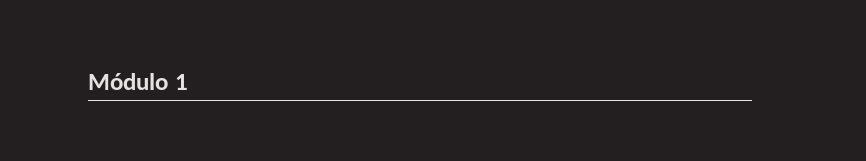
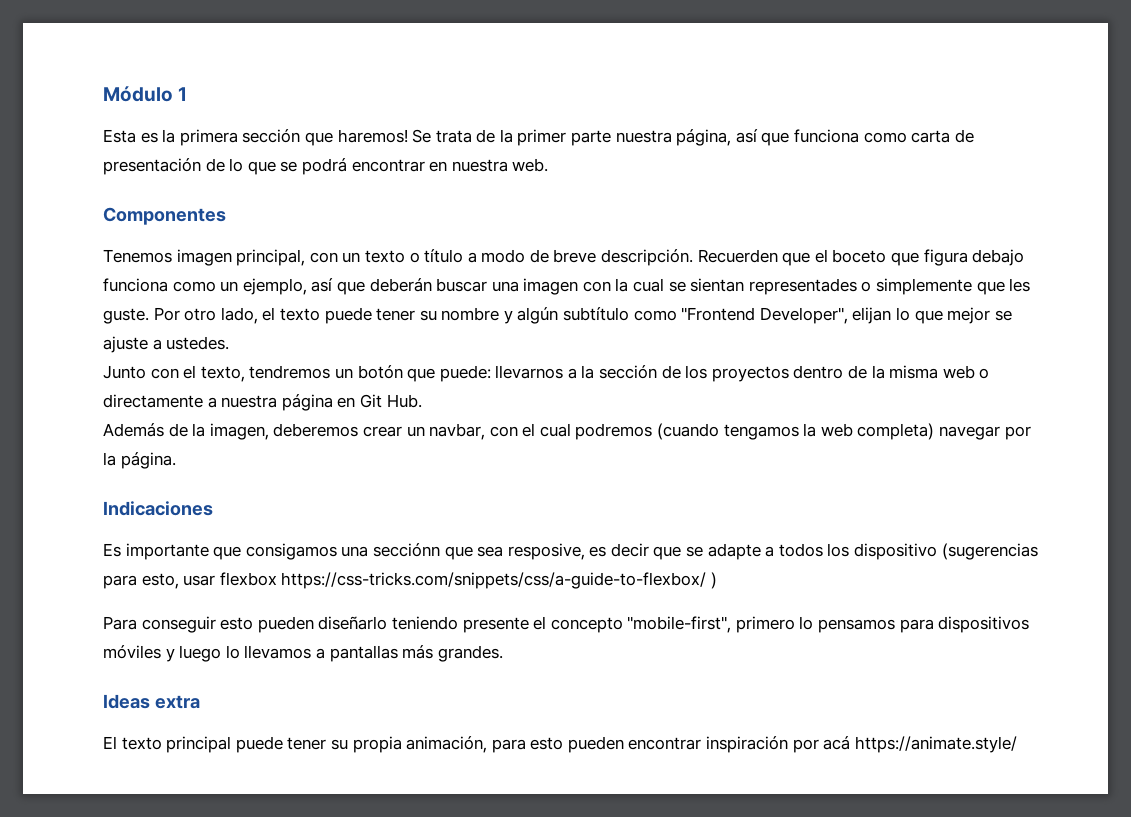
(188, 82) none -> [103,129,974,146] [103,158,549,175] [103,207,226,225] [103,249,1025,266] [103,278,1031,295] [103,307,1012,324] [103,336,230,353] [103,365,990,382] [103,394,422,411] [103,423,1031,440] [103,452,176,469] [103,501,213,516] [103,543,1038,560] [103,572,717,589] [103,616,1030,633] [103,645,503,662] [103,694,200,709] [103,736,1017,753] // Esta es la primera sección que haremos! Se trata de la primer parte nuestra página, así que funciona como carta de presentación de lo que se podrá encontrar en nuestra web. // Componentes // Tenemos imagen principal, con un texto o título a modo de breve descripción. Recuerden que el boceto que figura debajo funciona como un ejemplo, así que deberán buscar una imagen con la cual se sientan representades o simplemente que les guste. Por otro lado, el texto puede tener su nombre y algún subtítulo como "Frontend Developer", elijan lo que mejor se ajuste a ustedes. // Junto con el texto, tendremos un botón que puede: llevarnos a la sección de los proyectos dentro de la misma web o directamente a nuestra página en Git Hub. // Además de la imagen, deberemos crear un navbar, con el cual podremos (cuando tengamos la web completa) navegar por la página. // Indicaciones // Es importante que consigamos una secciónn que sea resposive, es decir que se adapte a todos los dispositivo (sugerencias para esto, usar flexbox https://css-tricks.com/snippets/css/a-guide-to-flexbox/ ) // Para conseguir esto pueden diseñarlo teniendo presente el concepto "mobile-first", primero lo pensamos para dispositivos móviles y luego lo llevamos a pantallas más grandes. // Ideas extra // El texto principal puede tener su propia animación, para esto pueden encontrar inspiración por acá https://animate.style/

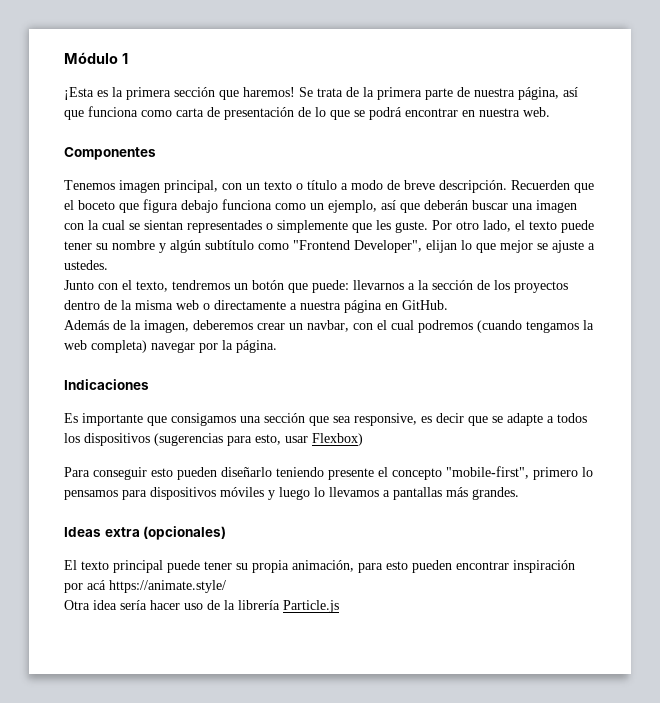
[103,129,136,143] Esta -> [64,87,94,100] ¡Esta
[517,129,612,146] primer parte -> [377,87,470,100] primera parte de
[359,394,422,408] Git Hub. -> [402,300,448,310] GitHub.
[372,543,440,557] secciónn -> [264,413,305,423] sección
[507,543,585,560] resposive, -> [354,413,417,426] responsive,
[854,543,938,560] dispositivo -> [84,433,150,446] dispositivos
[219,572,717,589] flexbox https://css-tricks.com/snippets/css/a-guide-to-flexbox/ ) -> [312,433,363,446] Flexbox)
(200, 702) none -> [143,526,227,540] (opcionales)
(1017, 744) none -> [64,600,339,613] // Otra idea sería hacer uso de la librería Particle.js

